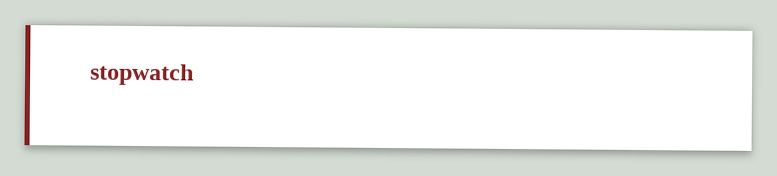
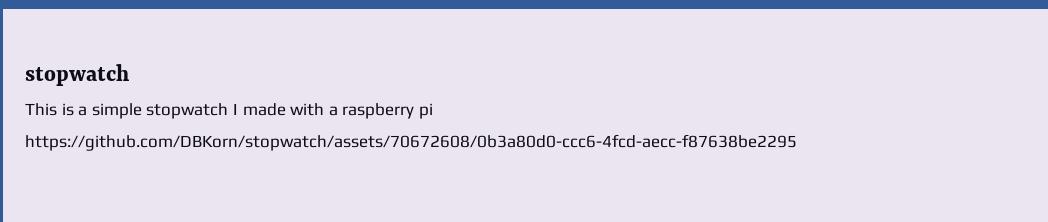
[90,63,194,86] stopwatch -> [25,64,129,86] [25,103,433,119] [25,134,797,151] stopwatch // This is a simple stopwatch I made with a raspberry pi // https://github.com/DBKorn/stopwatch/assets/70672608/0b3a80d0-ccc6-4fcd-aecc-f87638be2295

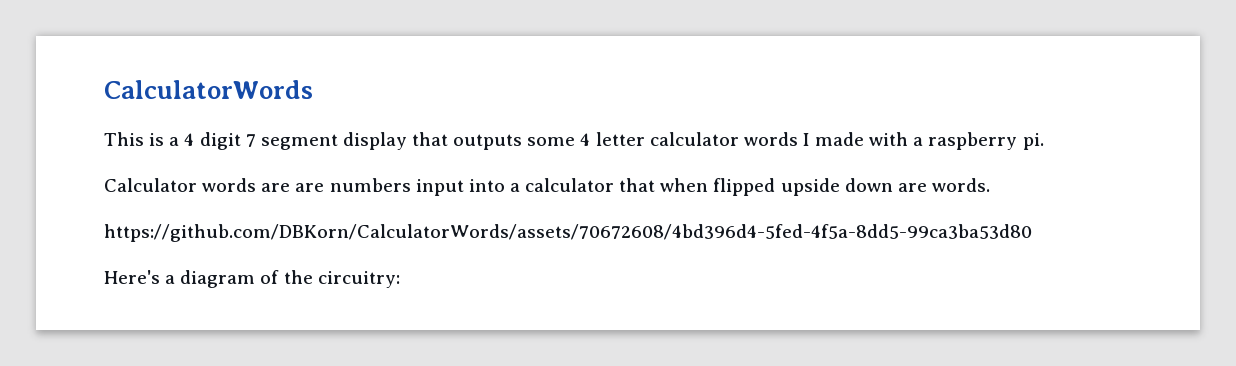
[25,64,129,86] stopwatch -> [104,80,313,99] CalculatorWords
[91,103,229,119] simple stopwatch -> [184,132,798,150] 4 digit 7 segment display that outputs some 4 letter calculator words
[418,103,433,119] [25,134,797,151] pi // https://github.com/DBKorn/stopwatch/assets/70672608/0b3a80d0-ccc6-4fcd-aecc-f87638be2295 -> [1022,133,1044,150] [104,178,990,196] [104,224,1032,242] [104,270,400,288] pi. // Calculator words are are numbers input into a calculator that when flipped upside down are words. // https://github.com/DBKorn/CalculatorWords/assets/70672608/4bd396d4-5fed-4f5a-8dd5-99ca3ba53d80 // Here's a diagram of the circuitry:

